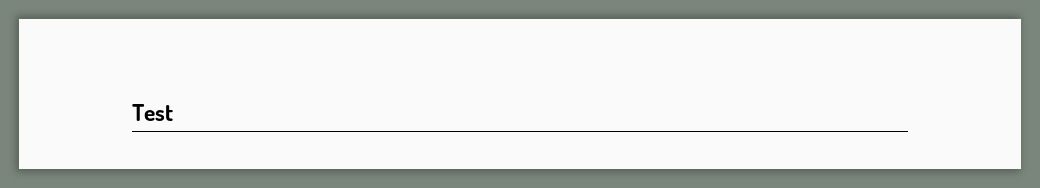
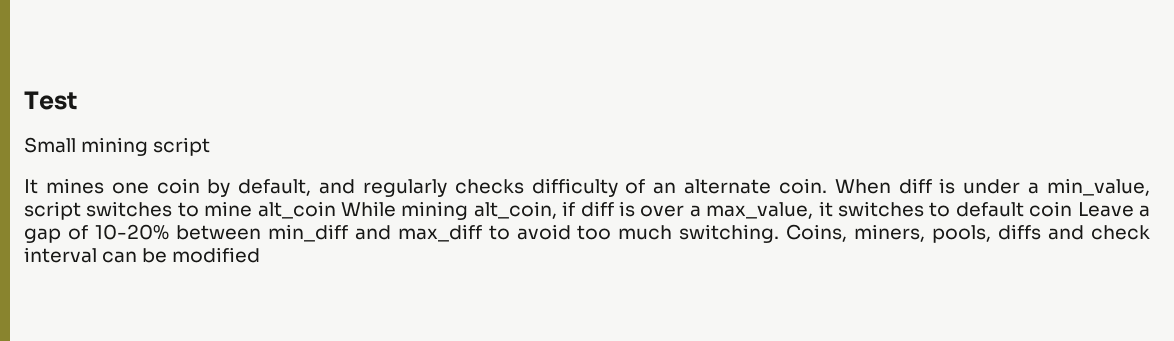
(173, 112) none -> [24,137,211,156] [24,178,1151,197] [24,201,1150,220] [24,224,1151,243] [24,247,261,263] // Small mining script // It mines one coin by default, and regularly checks difficulty of an alternate coin. When diff is under a min_value, script switches to mine alt_coin While mining alt_coin, if diff is over a max_value, it switches to default coin Leave a gap of 10-20% between min_diff and max_diff to avoid too much switching. Coins, miners, pools, diffs and check interval can be modified

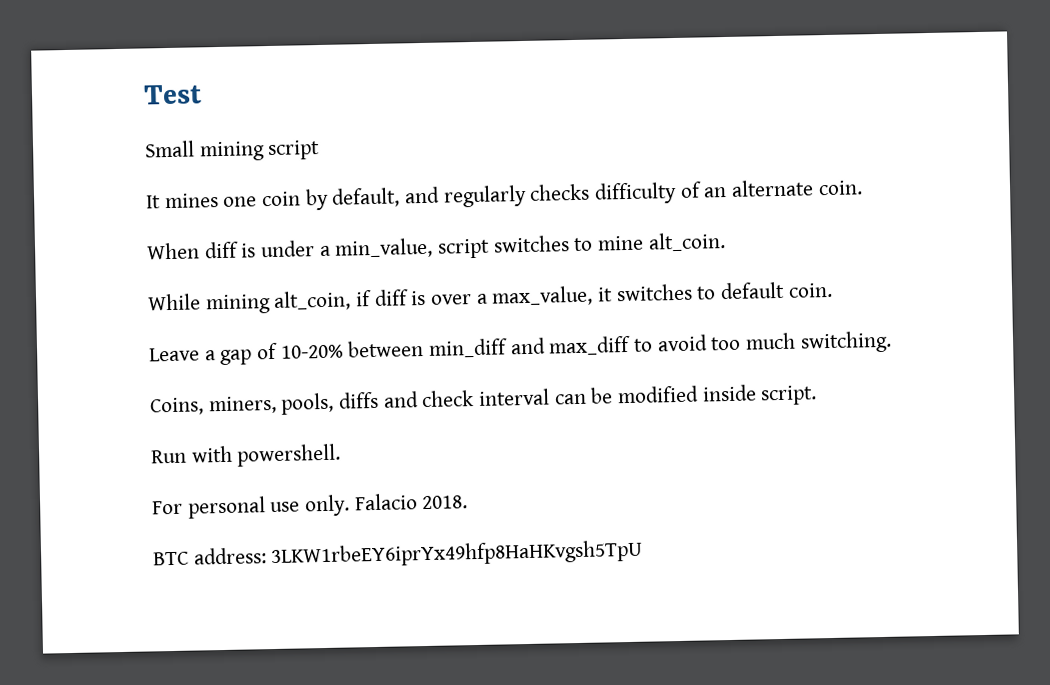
(827, 186) none -> (863, 188) //
[257,201,336,219] alt_coin -> [647,232,726,252] alt_coin. //
[1029,201,1073,217] coin -> [787,282,833,298] coin. //
(780, 233) none -> (892, 342) //
(261, 255) none -> [701,384,818,406] [151,443,342,467] [152,493,469,519] [153,539,644,569] inside script. // Run with powershell. // For personal use only. Falacio 2018. // BTC address: 3LKW1rbeEY6iprYx49hfp8HaHKvgsh5TpU

